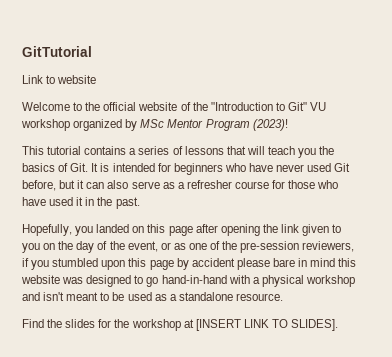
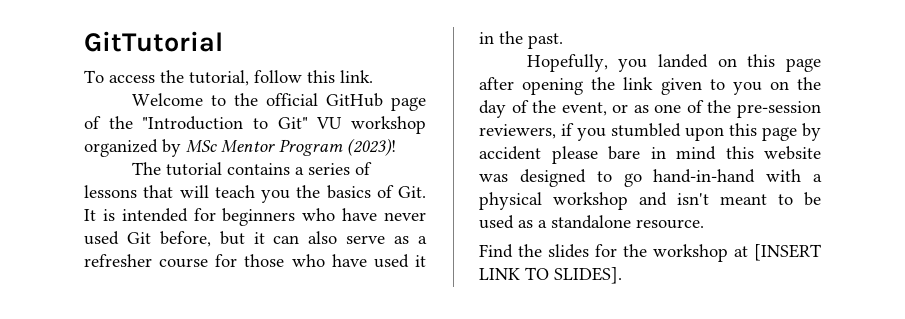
[22,75,97,84] Link to website -> [84,70,373,86] To access the tutorial, follow this link.
[138,102,178,111] website -> [325,93,426,111] GitHub page
[22,146,44,155] This -> [131,162,161,175] The

